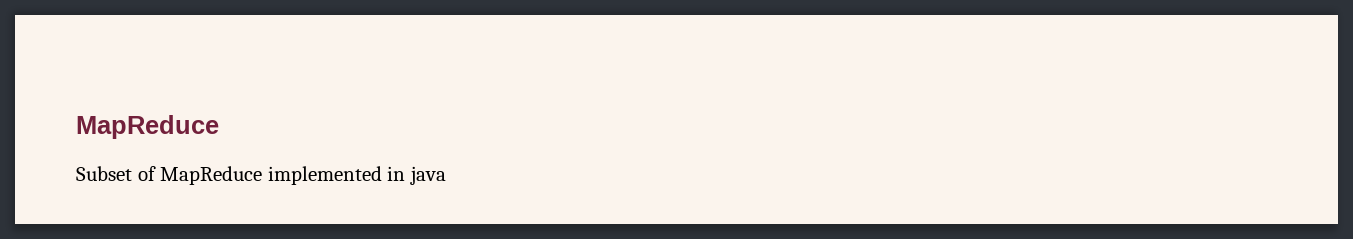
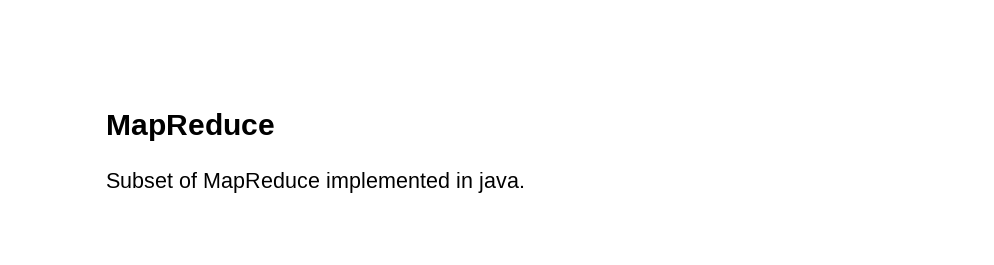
[409,166,446,185] java -> [478,172,525,193] java.

